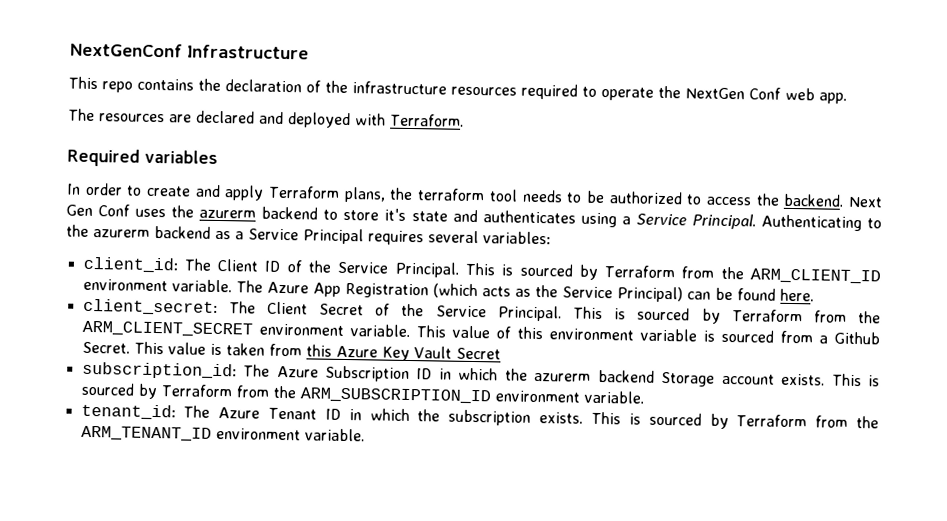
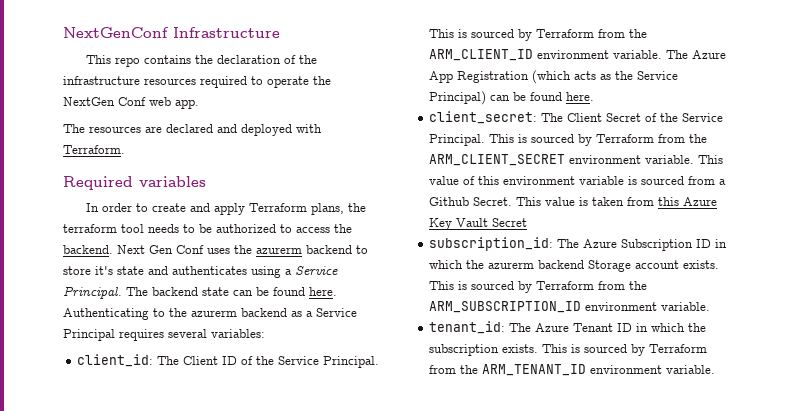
(756, 221) none -> [126,287,337,296] The backend state can be found here.

